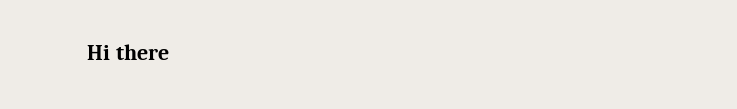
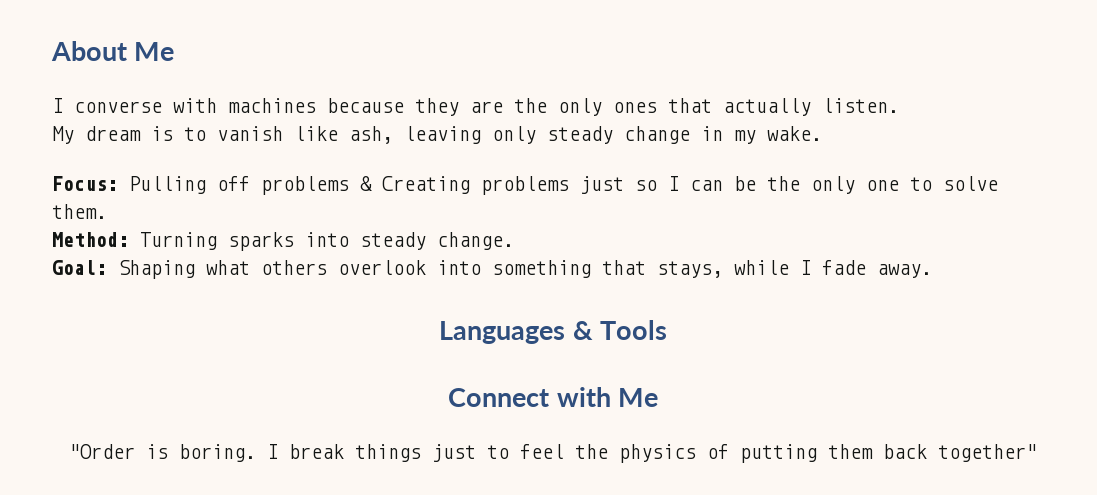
[87,44,169,60] Hi there -> [51,41,175,61] [52,98,899,116] [52,126,822,144] [52,176,998,195] [52,204,107,219] [52,232,514,251] [52,260,932,279] [439,320,667,344] [448,387,658,407] [69,444,1037,463] About Me // I converse with machines because they are the only ones that actually listen. // My dream is to vanish like ash, leaving only steady change in my wake. // Focus: Pulling off problems & Creating problems just so I can be the only one to solve them. // Method: Turning sparks into steady change. // Goal: Shaping what others overlook into something that stays, while I fade away. // Languages & Tools // Connect with Me // "Order is boring. I break things just to feel the physics of putting them back together"

